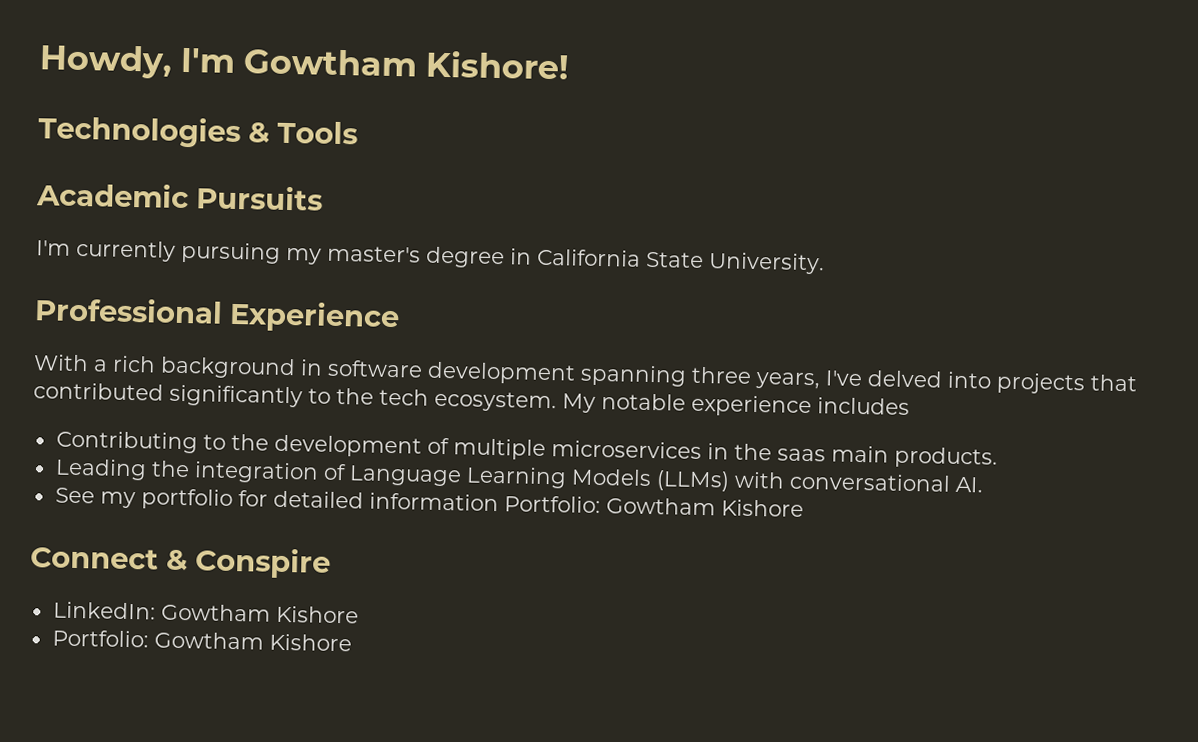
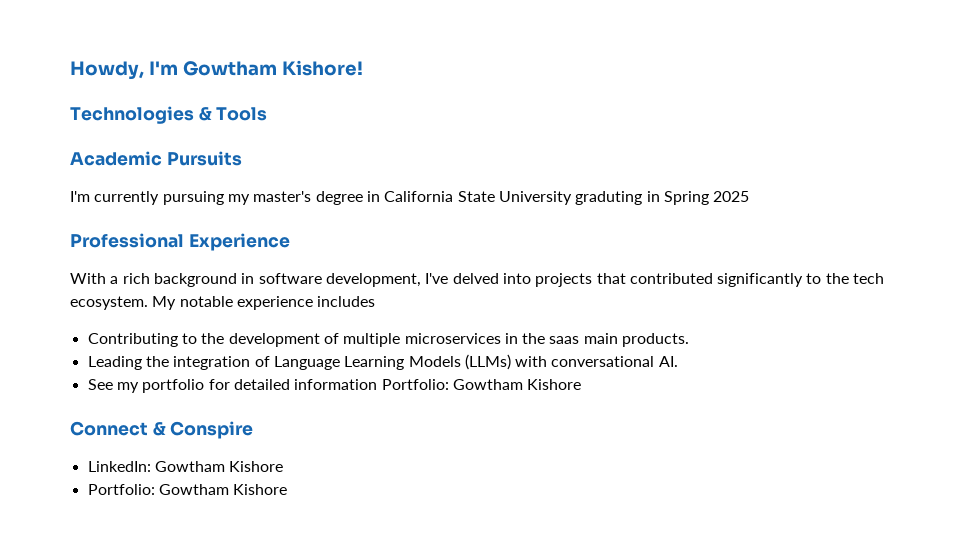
[708,252,825,275] University. -> [498,191,750,205] University graduting in Spring 2025
[427,361,820,390] development spanning three years, -> [325,273,421,287] development,

